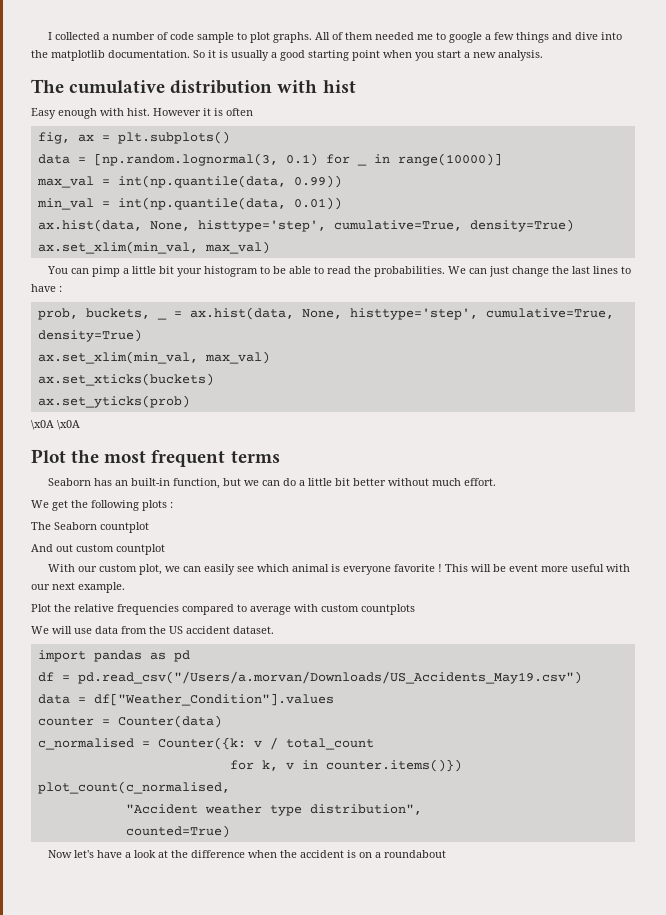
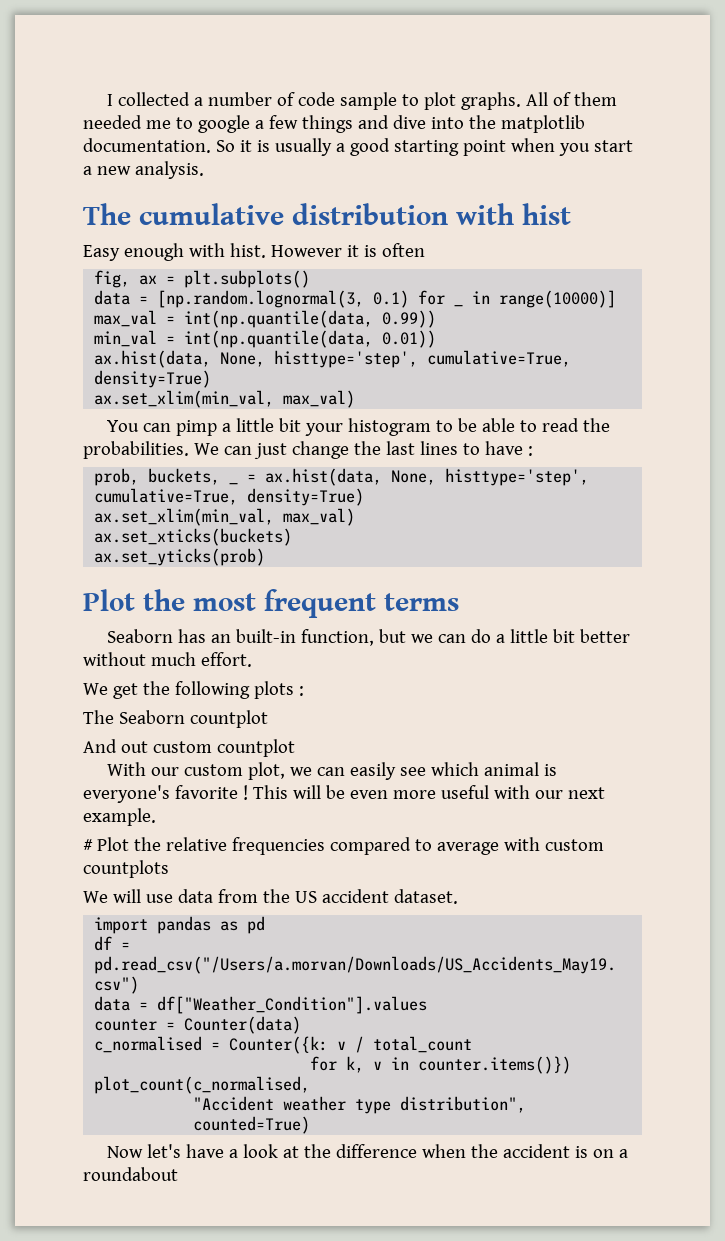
[31,420,80,430] // \x0A \x0A -> (266, 557) none
[342,566,391,575] everyone -> [83,785,170,803] everyone's
[508,564,538,572] event -> [349,790,388,799] even
(125, 587) none -> [83,839,93,851] #

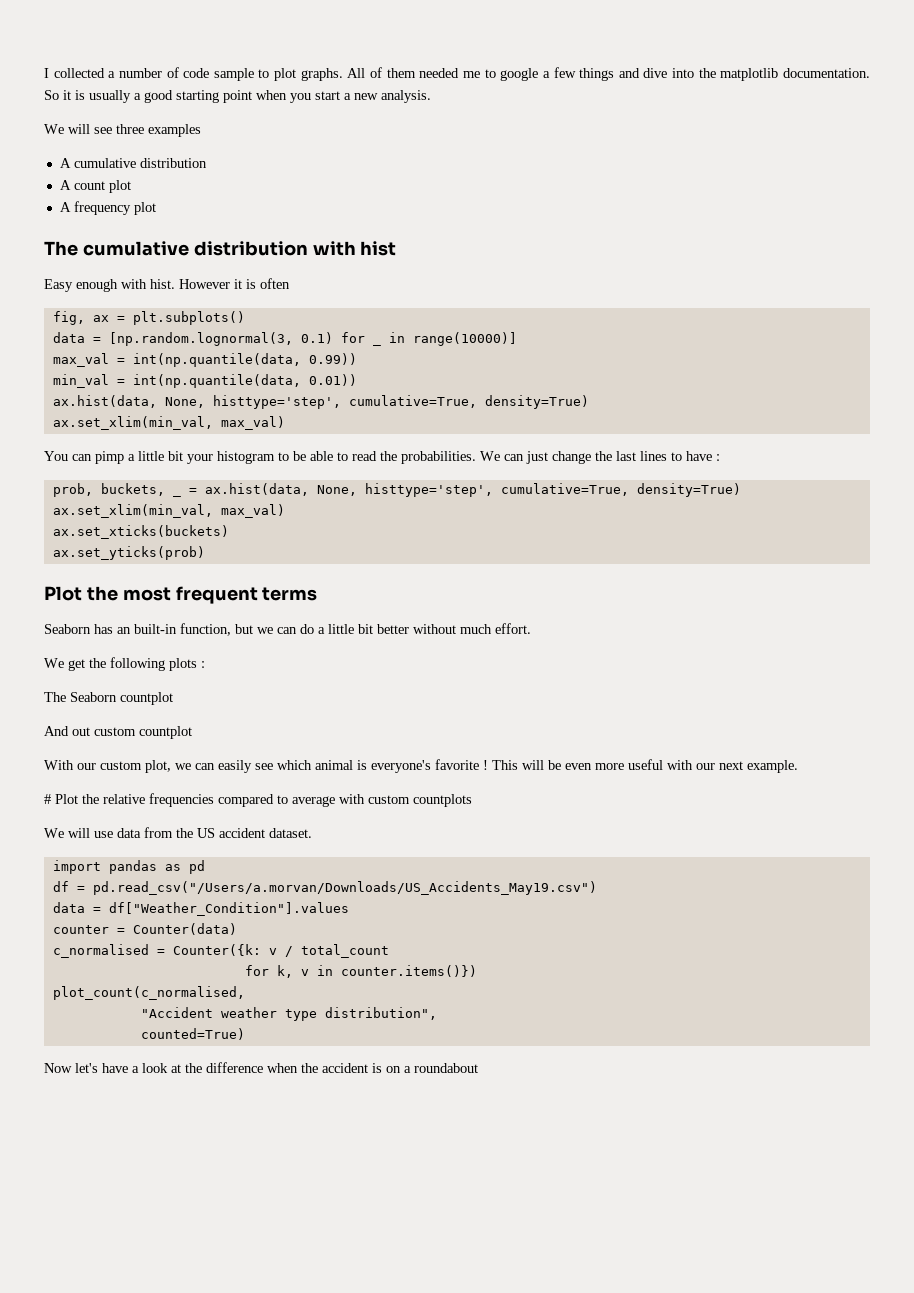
(204, 170) none -> [44,124,201,137] [59,158,207,168] [59,180,131,193] [59,201,156,215] // We will see three examples // A cumulative distribution // A count plot // A frequency plot

